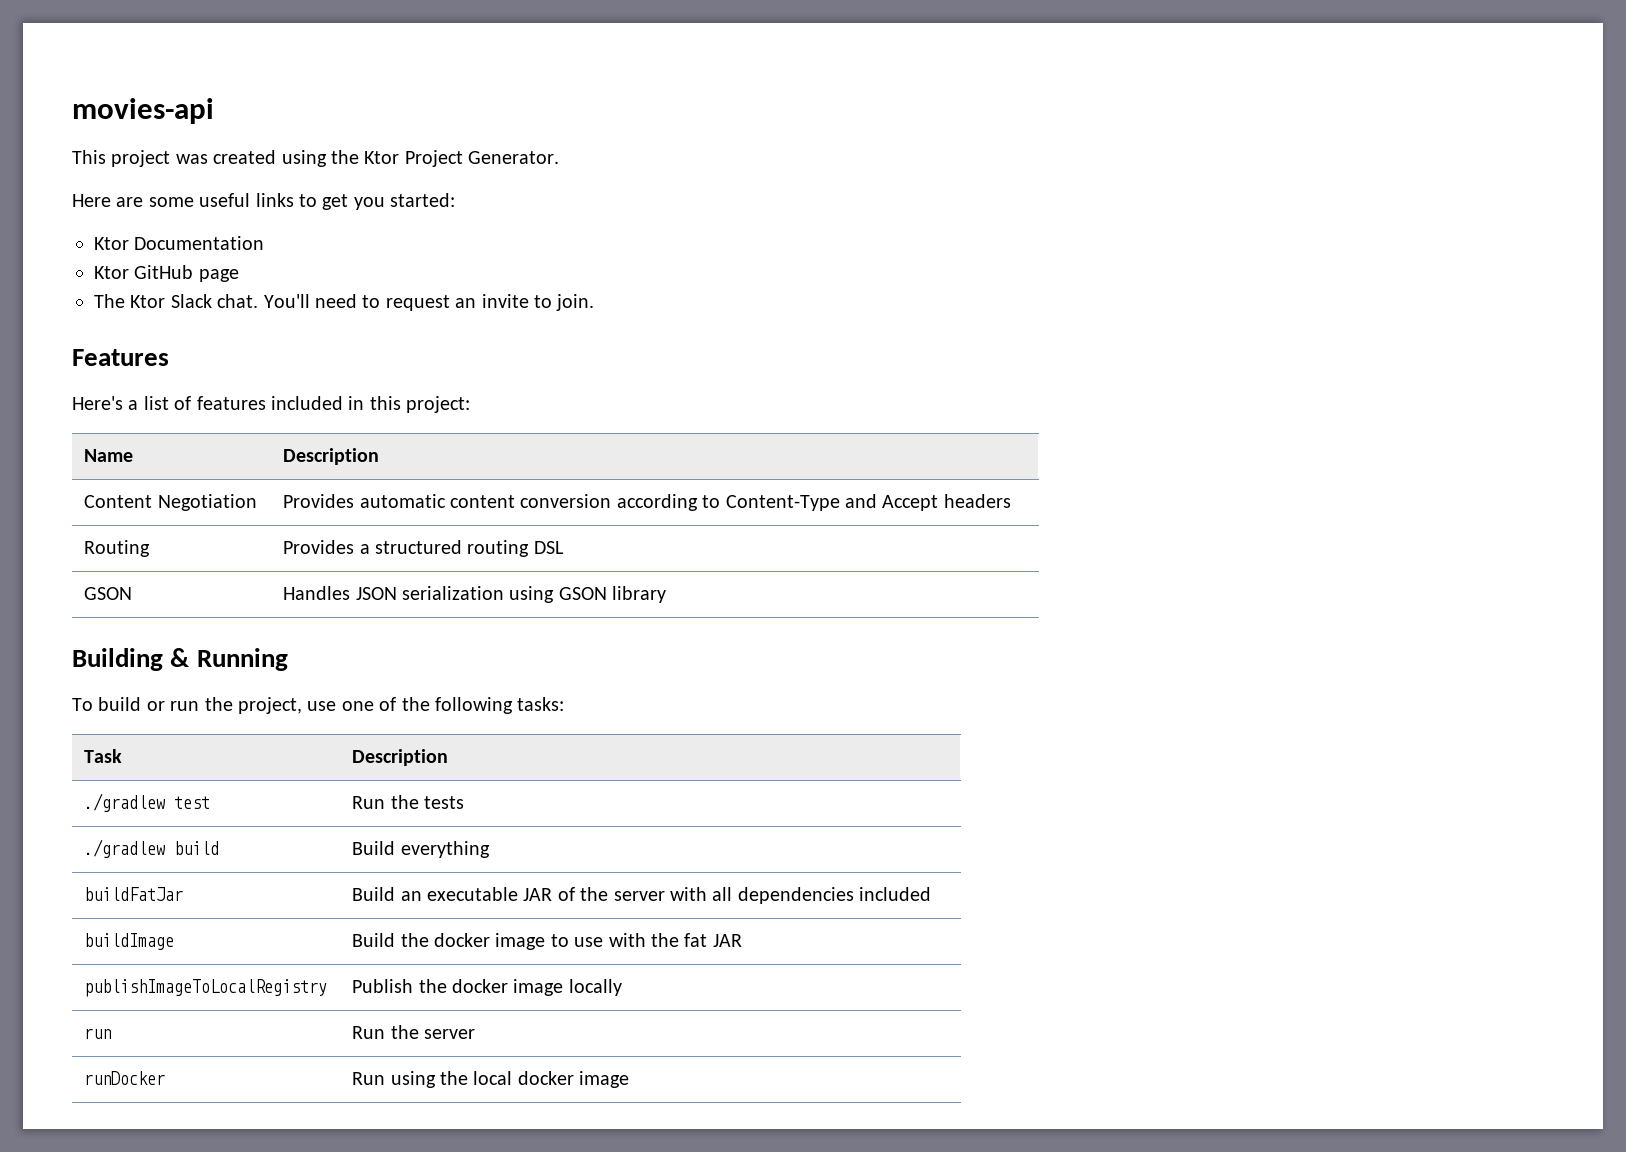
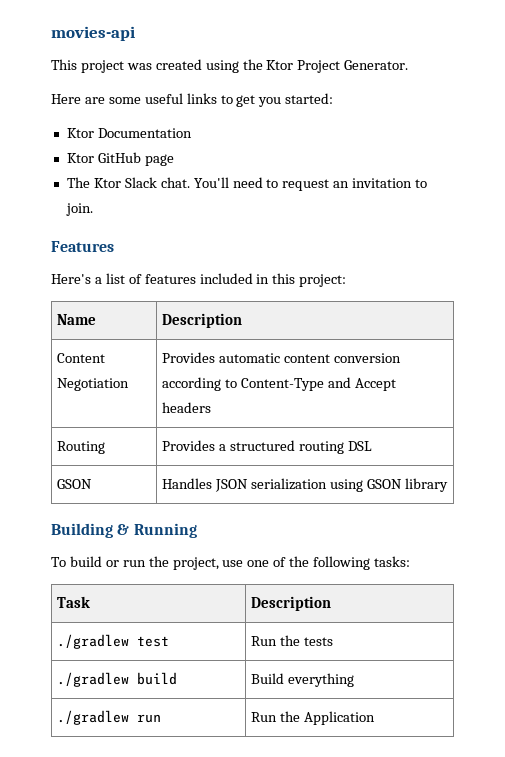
[481,294,529,308] invite -> [352,178,413,188] invitation
[84,887,184,901] [352,887,932,904] [84,933,175,950] [352,933,742,950] [84,979,328,997] [352,979,622,996] [84,1028,112,1039] [352,1025,476,1039] [84,1071,166,1085] [352,1071,630,1088] buildFatJar | Build an executable JAR of the server with all dependencies included // buildImage | Build the docker image to use with the fat JAR // publishImageToLocalRegistry | Publish the docker image locally // run | Run the server // runDocker | Run using the local docker image -> [57,710,162,725] [251,711,376,725] ./gradlew run | Run the Application

